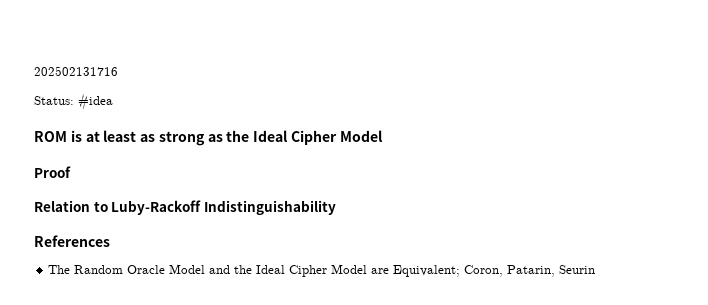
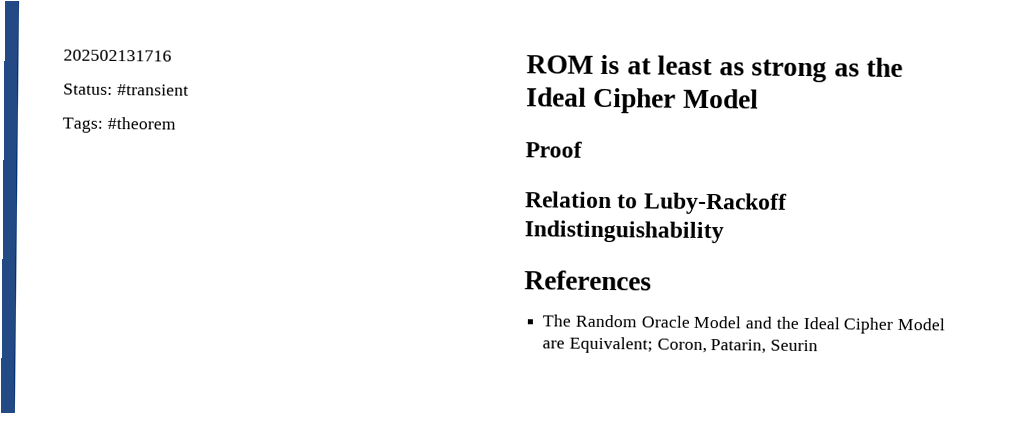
[78,93,113,110] #idea -> [116,84,189,96] [62,116,176,133] #transient // Tags: #theorem

